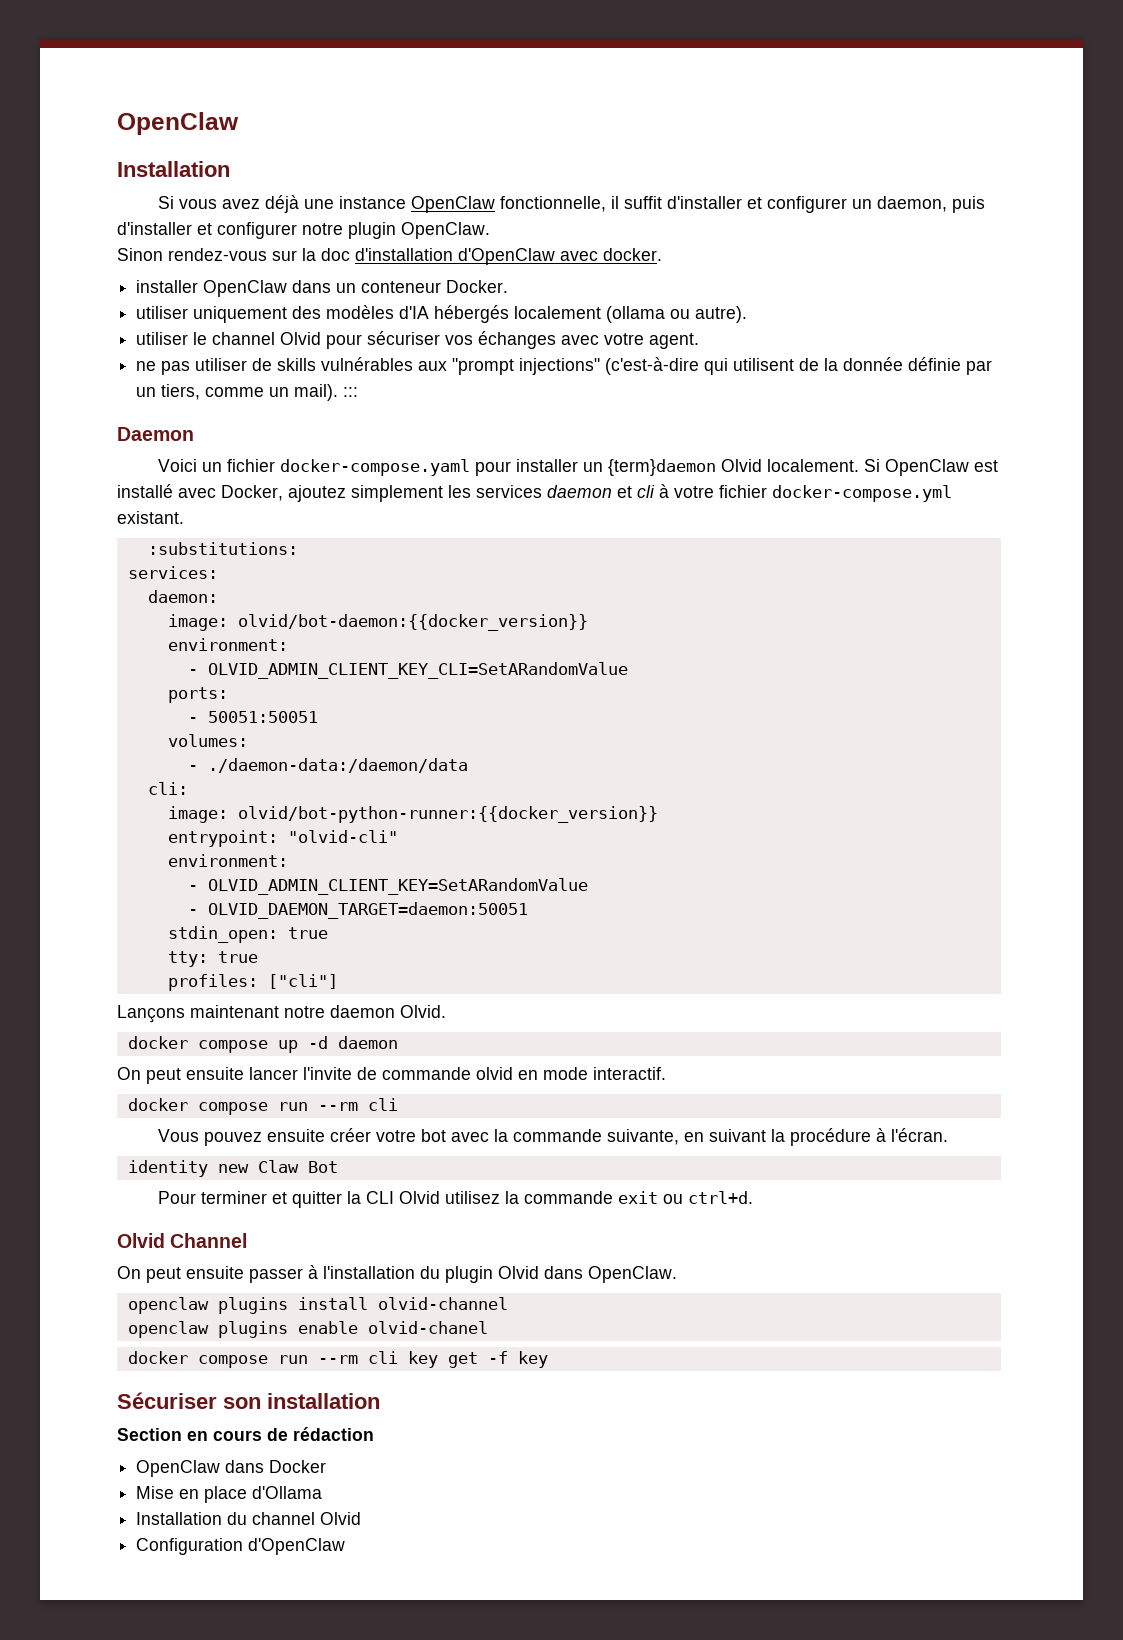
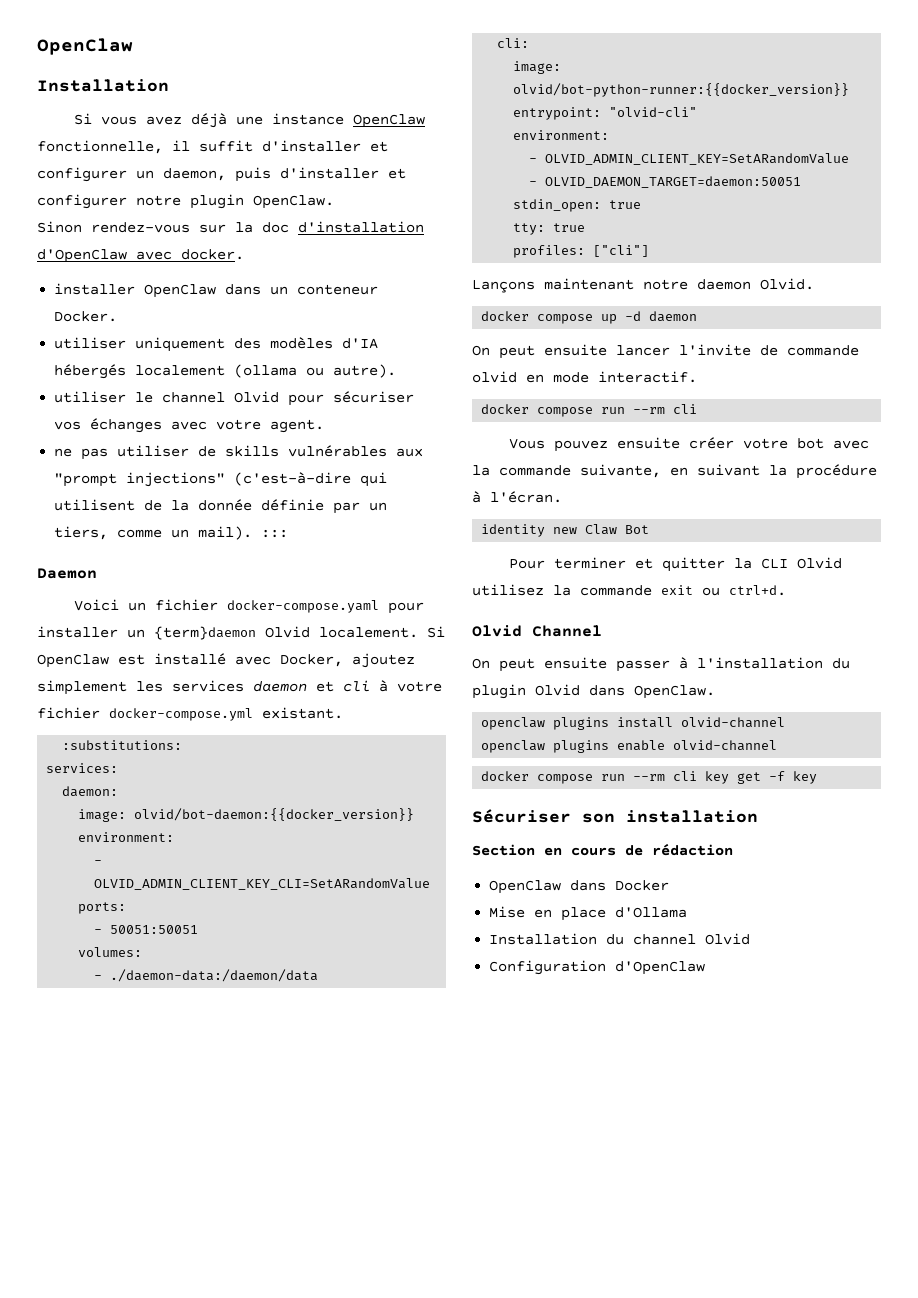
[367,1321,488,1334] olvid-chanel -> [673,740,778,751] olvid-channel

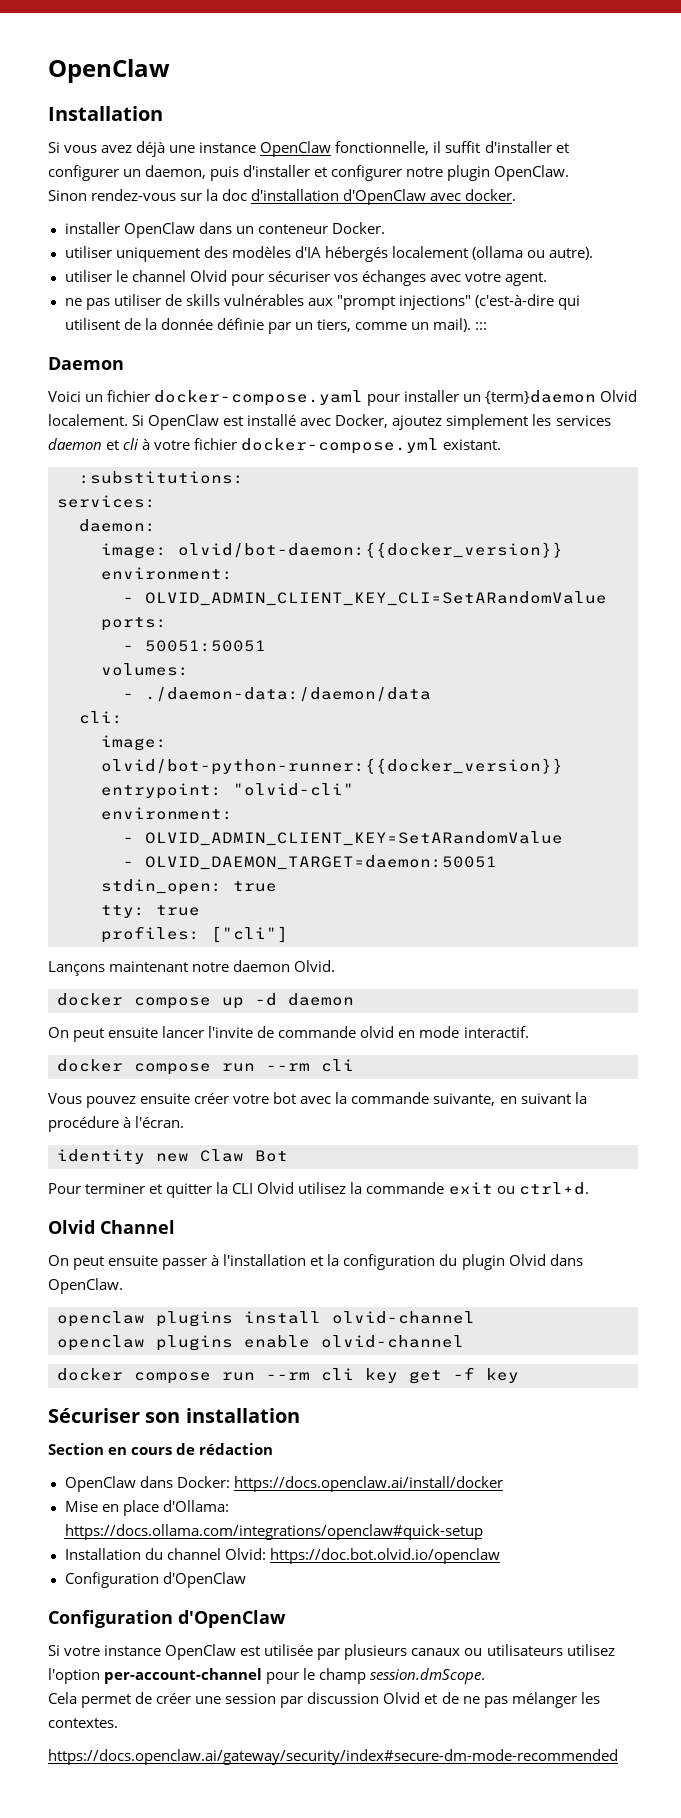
(823, 663) none -> [310,1254,436,1270] et la configuration
[615,880,670,891] Docker -> [176,1476,503,1492] Docker: https://docs.openclaw.ai/install/docker
[615,907,688,918] d'Ollama -> [162,1500,229,1512] [64,1524,483,1540] d'Ollama: https://docs.ollama.com/integrations/openclaw#quick-setup
[705,933,751,945] [489,960,706,975] Olvid // Configuration d'OpenClaw -> [224,1548,500,1564] [64,1572,246,1588] [48,1610,286,1628] [48,1644,615,1660] [48,1668,486,1684] [48,1692,600,1708] [48,1718,118,1728] [48,1749,618,1765] Olvid: https://doc.bot.olvid.io/openclaw // Configuration d'OpenClaw // Configuration d'OpenClaw // Si votre instance OpenClaw est utilisée par plusieurs canaux ou utilisateurs utilisez l'option per-account-channel pour le champ session.dmScope. // Cela permet de créer une session par discussion Olvid et de ne pas mélanger les contextes. // https://docs.openclaw.ai/gateway/security/index#secure-dm-mode-recommended

